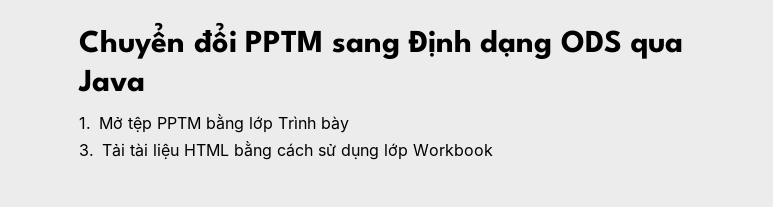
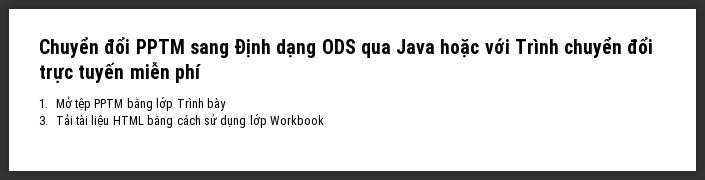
(145, 80) none -> [440,37,654,58] [39,61,201,83] hoặc với Trình chuyển đổi trực tuyến miễn phí

